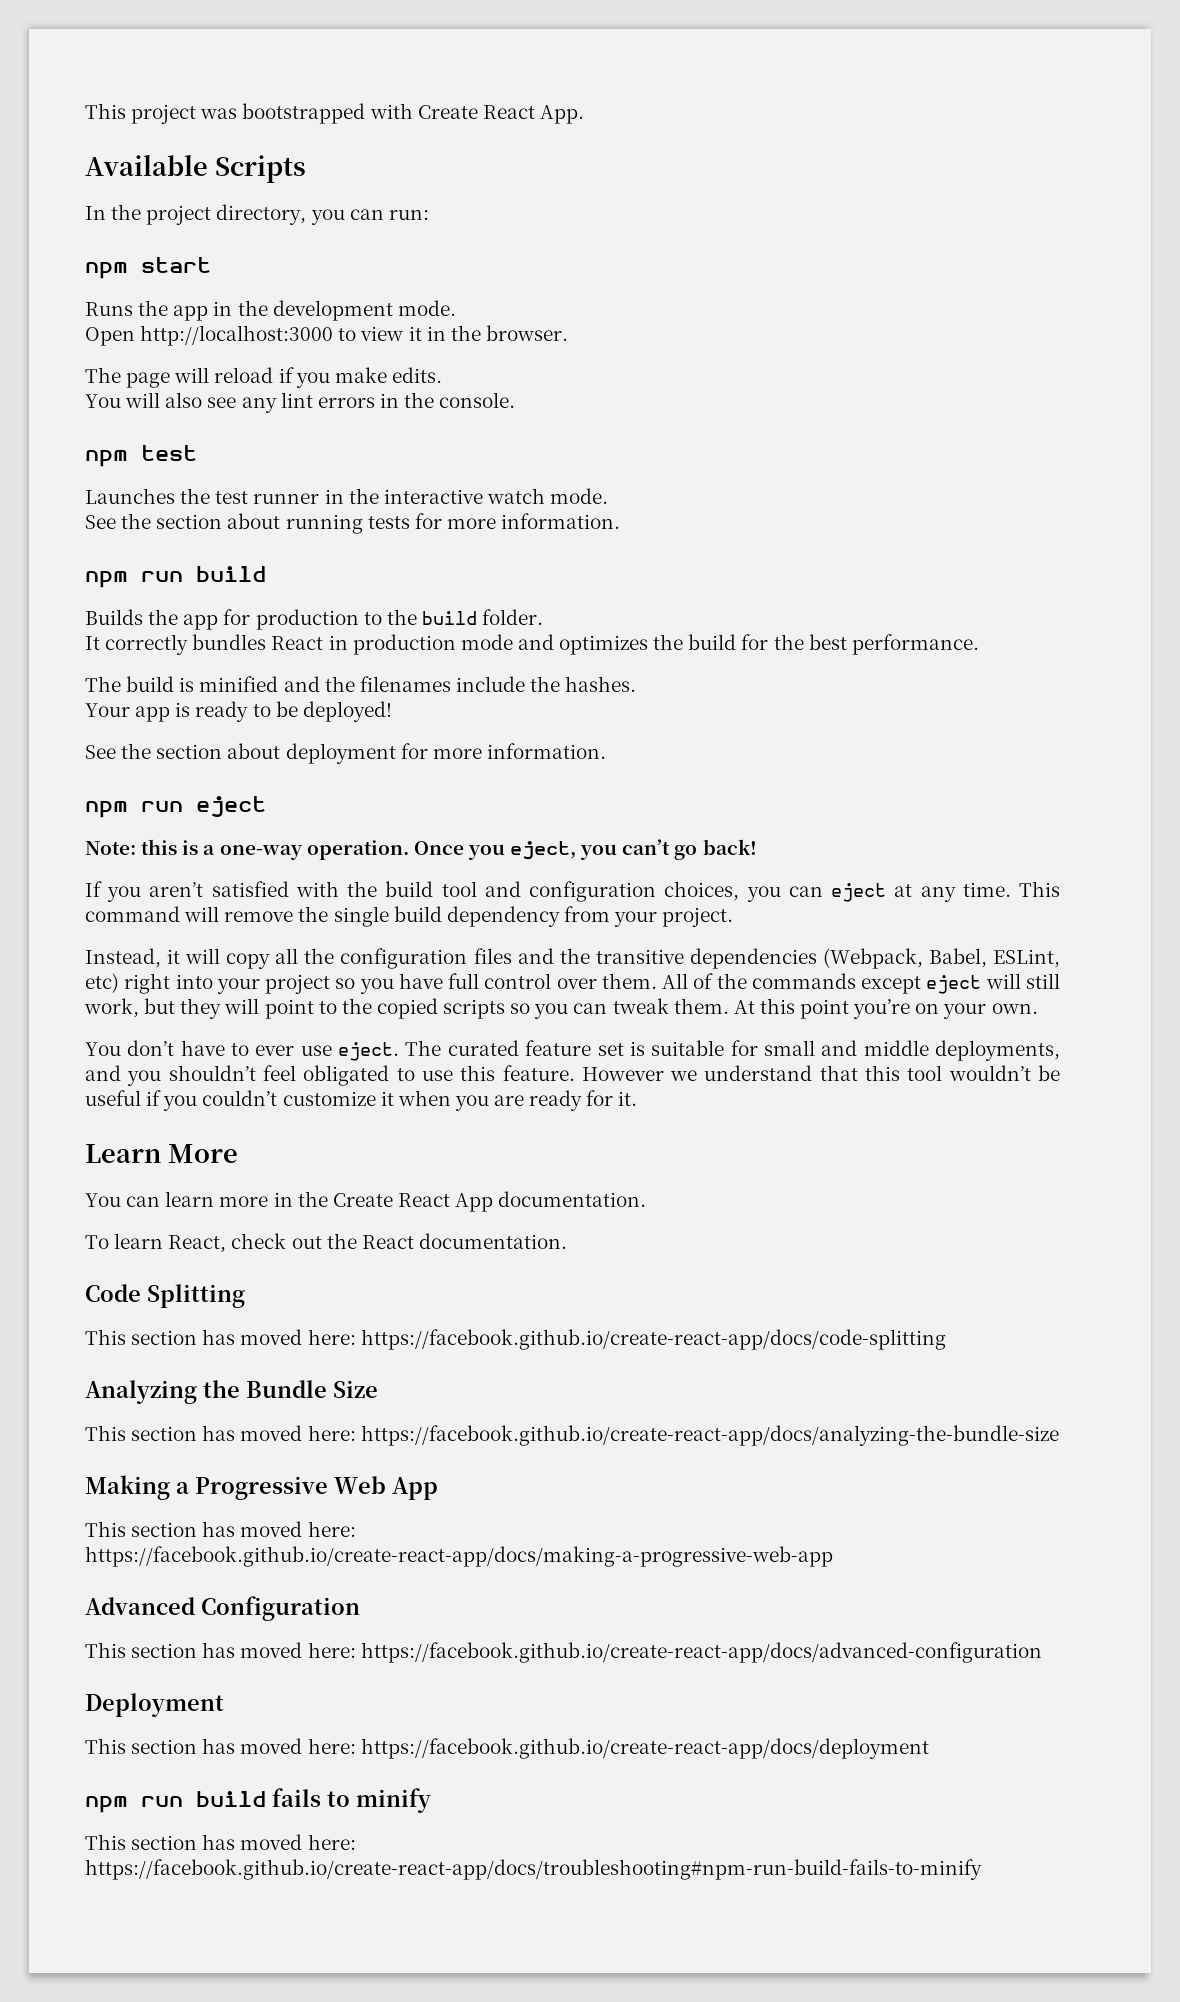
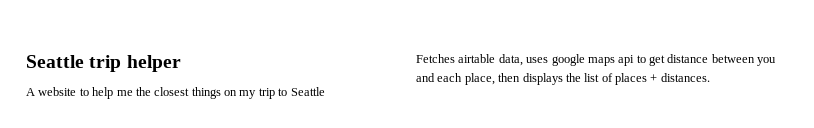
[85,103,584,124] [85,155,306,183] [85,204,429,225] [85,257,211,279] [85,300,456,321] [85,325,568,346] [85,367,442,388] [85,392,516,413] [85,445,197,467] [85,488,609,504] [85,513,621,534] [85,566,266,588] [85,609,544,630] [85,634,979,655] [85,676,637,692] [85,701,392,722] [85,743,606,764] [85,796,266,818] [85,839,757,860] [85,881,1061,902] [85,906,734,927] [85,948,1060,969] [85,973,1061,994] [84,998,1038,1019] [85,1040,1060,1061] [85,1065,1060,1086] [85,1090,638,1111] [85,1144,238,1163] [85,1191,647,1212] [85,1233,567,1253] [85,1284,245,1308] [85,1329,946,1350] [85,1380,378,1404] [85,1425,1059,1446] [85,1475,438,1500] [85,1521,356,1537] [85,1546,833,1567] [85,1596,360,1621] [85,1642,1042,1663] [85,1693,224,1717] [85,1738,929,1759] [85,1788,431,1813] [85,1834,356,1850] [85,1859,982,1880] This project was bootstrapped with Create React App. // Available Scripts // In the project directory, you can run: // npm start // Runs the app in the development mode. // Open http://localhost:3000 to view it in the browser. // The page will reload if you make edits. // You will also see any lint errors in the console. // npm test // Launches the test runner in the interactive watch mode. // See the section about running tests for more information. // npm run build // Builds the app for production to the build folder. // It correctly bundles React in production mode and optimizes the build for the best performance. // The build is minified and the filenames include the hashes. // Your app is ready to be deployed! // See the section about deployment for more information. // npm run eject // Note: this is a one-way operation. Once you eject, you can’t go back! // If you aren’t satisfied with the build tool and configuration choices, you can eject at any time. This command will remove the single build dependency from your project. // Instead, it will copy all the configuration files and the transitive dependencies (Webpack, Babel, ESLint, etc) right into your project so you have full control over them. All of the commands except eject will still work, but they will point to the copied scripts so you can tweak them. At this point you’re on your own. // You don’t have to ever use eject. The curated feature set is suitable for small and middle deployments, and you shouldn’t feel obligated to use this feature. However we understand that this tool wouldn’t be useful if you couldn’t customize it when you are ready for it. // Learn More // You can learn more in the Create React App documentation. // To learn React, check out the React documentation. // Code Splitting // This section has moved here: https://facebook.github.io/create-react-app/docs/code-splitting // Analyzing the Bundle Size // This section has moved here: https://facebook.github.io/create-react-app/docs/analyzing-the-bundle-size // Making a Progressive Web App // This section has moved here: https://facebook.github.io/create-react-app/docs/making-a-progressive-web-app // Advanced Configuration // This section has moved here: https://facebook.github.io/create-react-app/docs/advanced-configuration // Deployment // This section has moved here: https://facebook.github.io/create-react-app/docs/deployment // npm run build fails to minify // This section has moved here: https://facebook.github.io/create-react-app/docs/troubleshooting#npm-run-build-fails-to-minify -> [26,55,181,72] [26,87,325,99] [416,54,777,66] [416,73,710,85] Seattle trip helper // A website to help me the closest things on my trip to Seattle // Fetches airtable data, uses google maps api to get distance between you and each place, then displays the list of places + distances.

